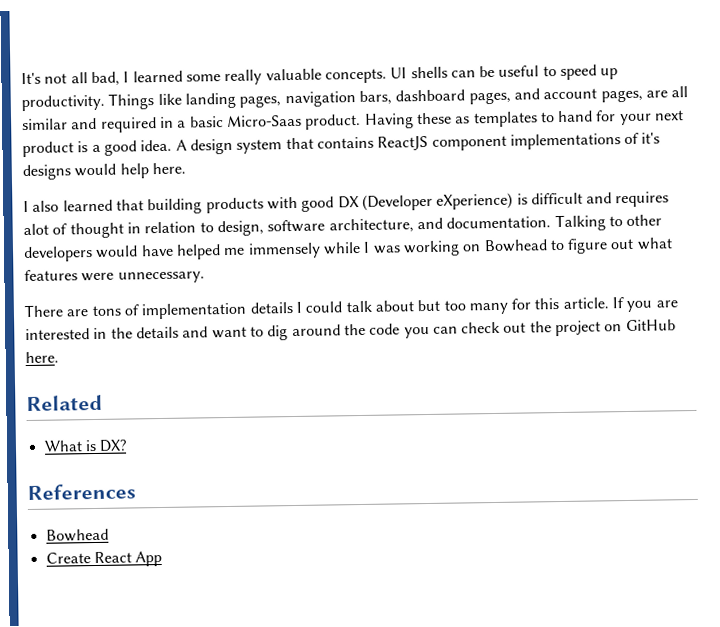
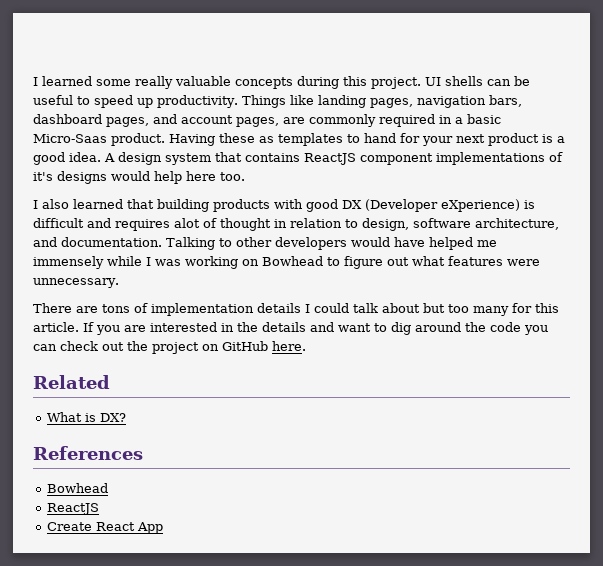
[21,71,120,87] It's not all bad, -> (33, 81) none
[324,68,387,84] concepts. -> [235,76,421,89] concepts during this project.
[671,86,689,98] [22,117,98,131] all similar and -> [309,114,376,127] commonly
[151,162,186,175] here. -> [186,171,245,181] here too.
(109, 535) none -> [47,503,100,515] // ReactJS

